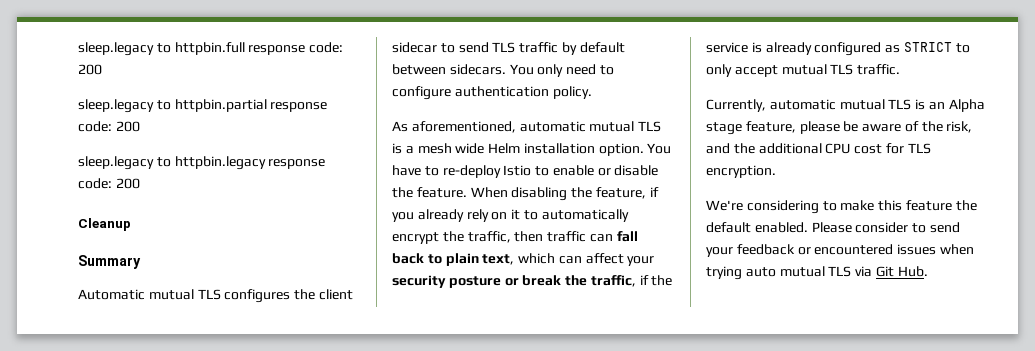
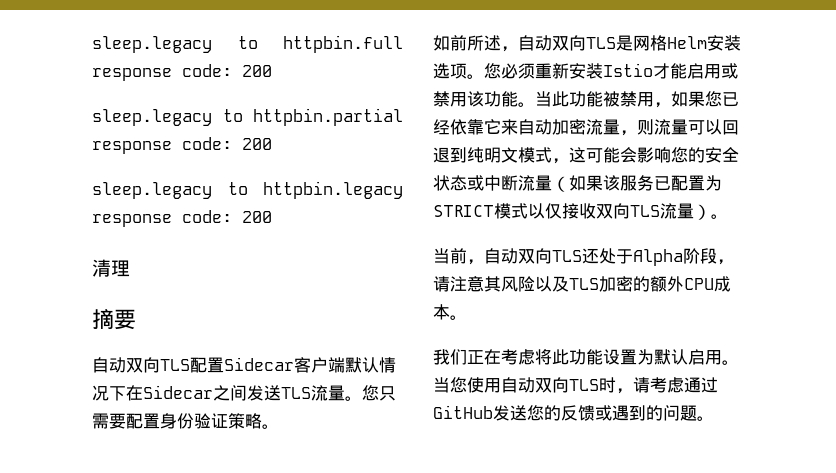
[78,218,131,231] [78,255,141,269] [78,289,353,303] [392,42,625,55] [392,64,614,77] [392,86,592,100] [392,121,662,133] [392,143,672,156] [392,165,659,178] [392,187,659,201] [392,209,629,222] [392,231,638,244] [392,253,655,266] [392,275,673,288] [706,42,970,56] [706,64,901,77] [706,99,985,112] [706,121,973,135] [706,143,931,154] [706,165,776,178] [706,200,977,214] [706,222,960,233] [706,244,974,257] [706,266,928,280] Cleanup // Summary // Automatic mutual TLS configures the client sidecar to send TLS traffic by default between sidecars. You only need to configure authentication policy. // As aforementioned, automatic mutual TLS is a mesh wide Helm installation option. You have to re-deploy Istio to enable or disable the feature. When disabling the feature, if you already rely on it to automatically encrypt the traffic, then traffic can fall back to plain text, which can affect your security posture or break the traffic, if the service is already configured as STRICT to only accept mutual TLS traffic. // Currently, automatic mutual TLS is an Alpha stage feature, please be aware of the risk, and the additional CPU cost for TLS encryption. // We're considering to make this feature the default enabled. Please consider to send your feedback or encountered issues when trying auto mutual TLS via Git Hub. -> [92,259,130,277] [92,309,136,330] [92,357,396,373] [92,385,396,401] [92,413,279,429] [433,35,741,52] [433,63,738,79] [433,91,739,108] [433,119,739,136] [433,147,739,164] [433,175,722,192] [433,203,728,220] [433,248,734,266] [433,276,731,292] [433,304,467,320] [433,349,739,365] [433,377,718,394] [433,405,714,421] 清理 // 摘要 // 自动双向TLS配置Sidecar客户端默认情况下在Sidecar之间发送TLS流量。您只需要配置身份验证策略。 // 如前所述，自动双向TLS是网格Helm安装选项。您必须重新安装Istio才能启用或禁用该功能。当此功能被禁用，如果您已经依靠它来自动加密流量，则流量可以回退到纯明文模式，这可能会影响您的安全状态或中断流量（如果该服务已配置为STRICT模式以仅接收双向TLS流量）。 // 当前，自动双向TLS还处于Alpha阶段，请注意其风险以及TLS加密的额外CPU成本。 // 我们正在考虑将此功能设置为默认启用。当您使用自动双向TLS时，请考虑通过GitHub发送您的反馈或遇到的问题。

